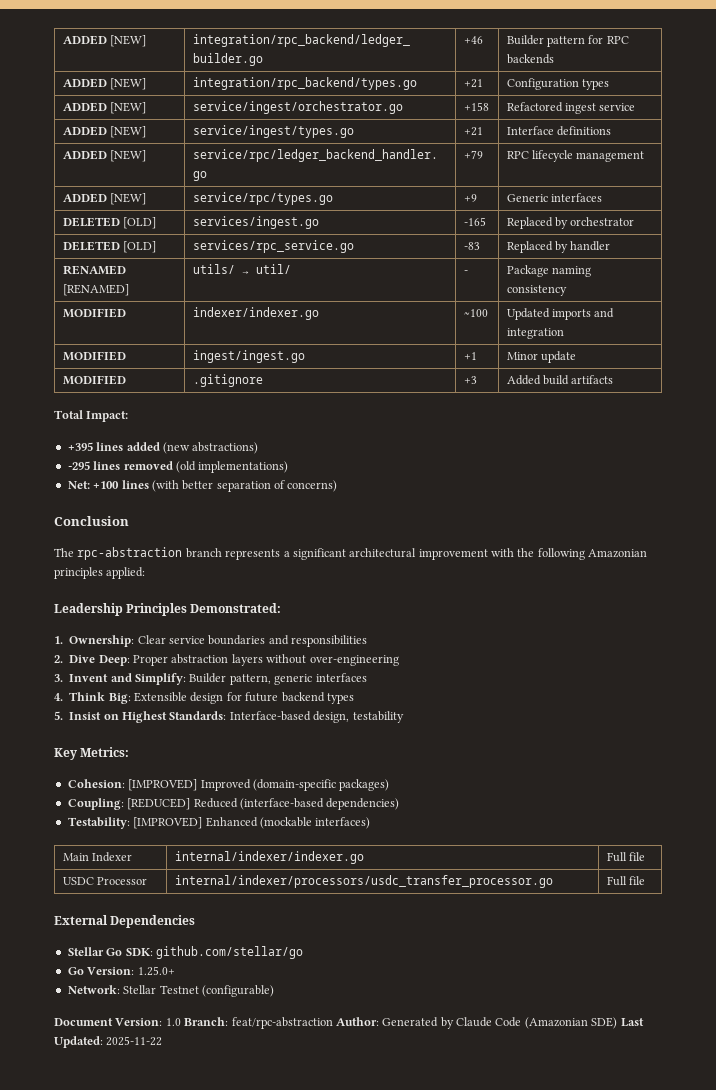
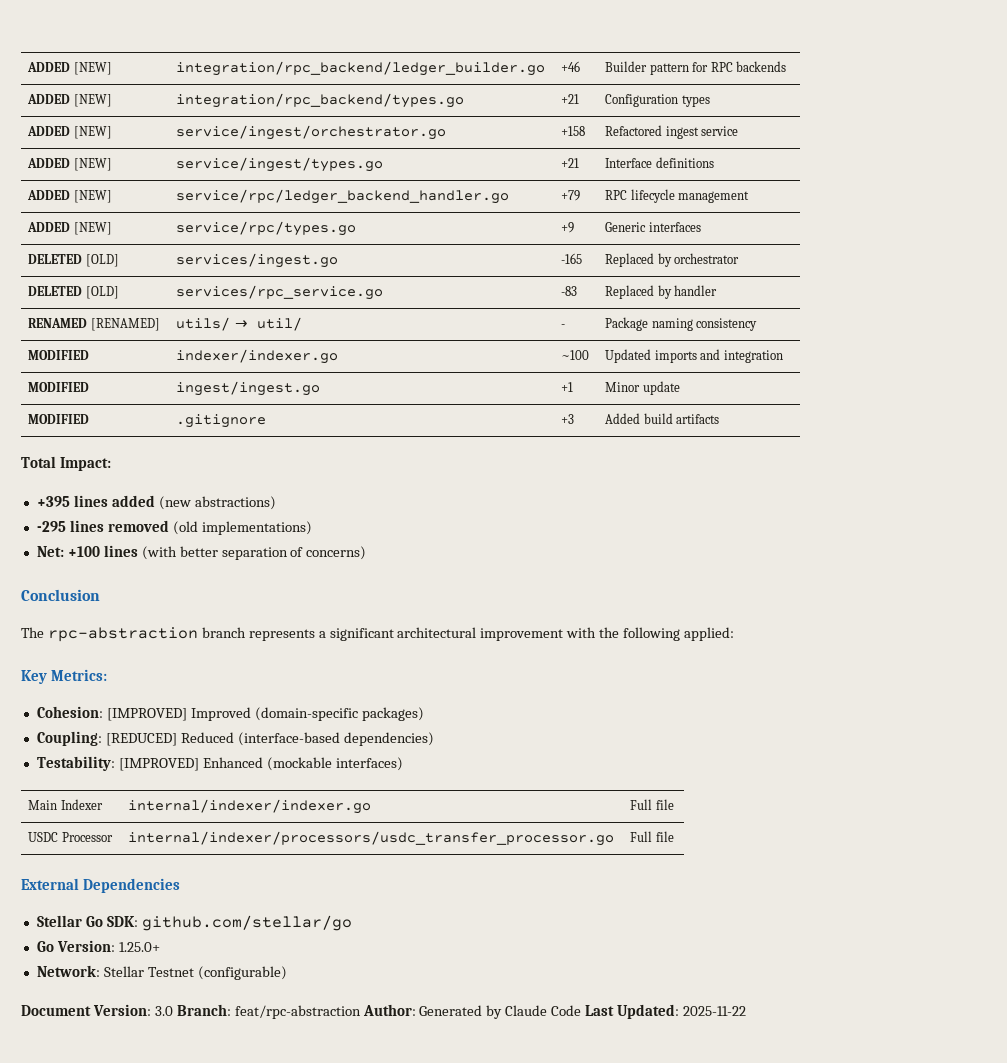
[588,549,648,558] [54,567,103,579] Amazonian principles -> (681, 634) none
[54,603,282,616] [54,635,368,647] [54,654,399,666] [54,673,367,685] [54,692,354,704] [54,711,404,723] // Leadership Principles Demonstrated: // 1. Ownership: Clear service boundaries and responsibilities // 2. Dive Deep: Proper abstraction layers without over-engineering // 3. Invent and Simplify: Builder pattern, generic interfaces // 4. Think Big: Extensible design for future backend types // 5. Insist on Highest Standards: Interface-based design, testability -> (735, 634) none
[165,1018,181,1026] 1.0 -> [154,1006,173,1016] 3.0
[524,1017,618,1029] (Amazonian SDE) -> (582, 1010) none

